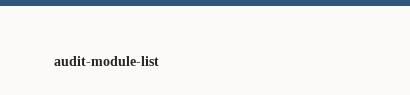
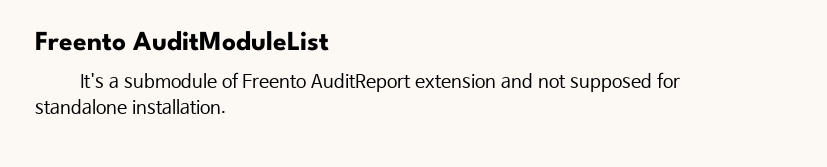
[54,56,159,66] audit-module-list -> [35,31,330,51] [79,72,680,92] [35,99,226,115] Freento AuditModuleList // It's a submodule of Freento AuditReport extension and not supposed for standalone installation.

